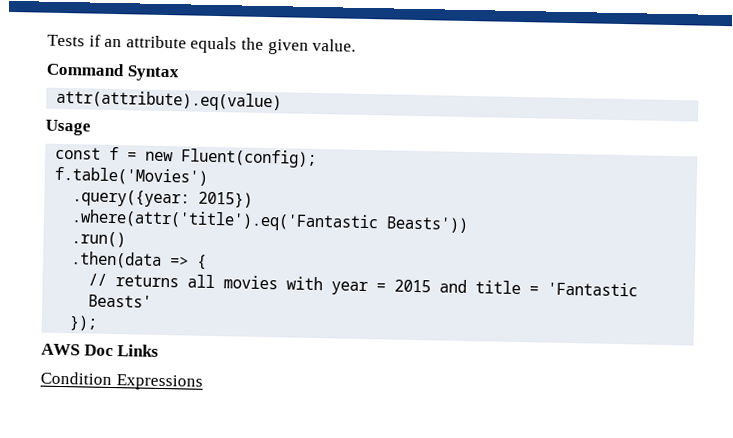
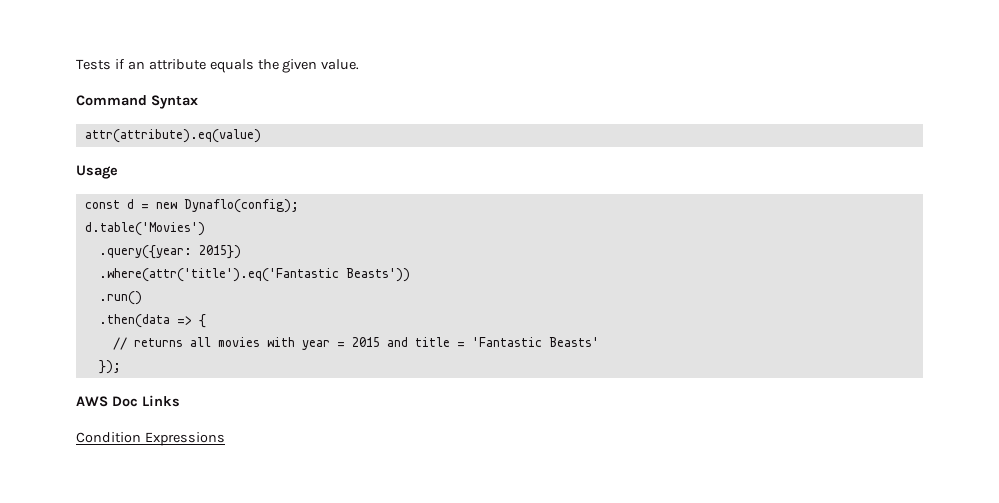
[109,146,120,161] f -> [126,199,134,209] d
[181,148,318,169] [54,166,209,186] Fluent(config); // f.table('Movies') -> [183,199,299,213] [84,222,205,236] Dynaflo(config); // d.table('Movies')

